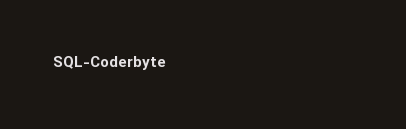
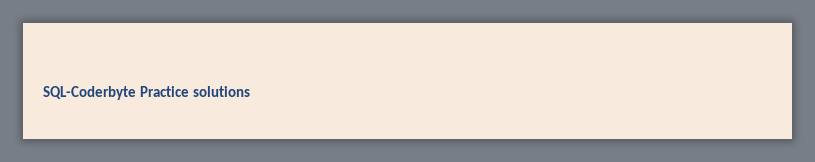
(166, 63) none -> [139,86,250,97] Practice solutions

